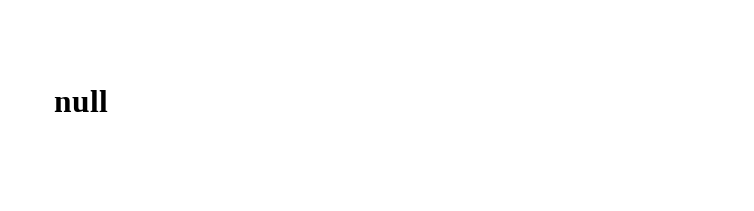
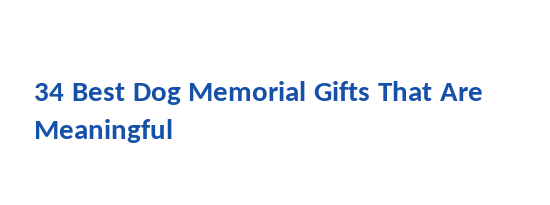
[54,90,108,112] null -> [34,81,483,105] [34,119,173,143] 34 Best Dog Memorial Gifts That Are Meaningful

